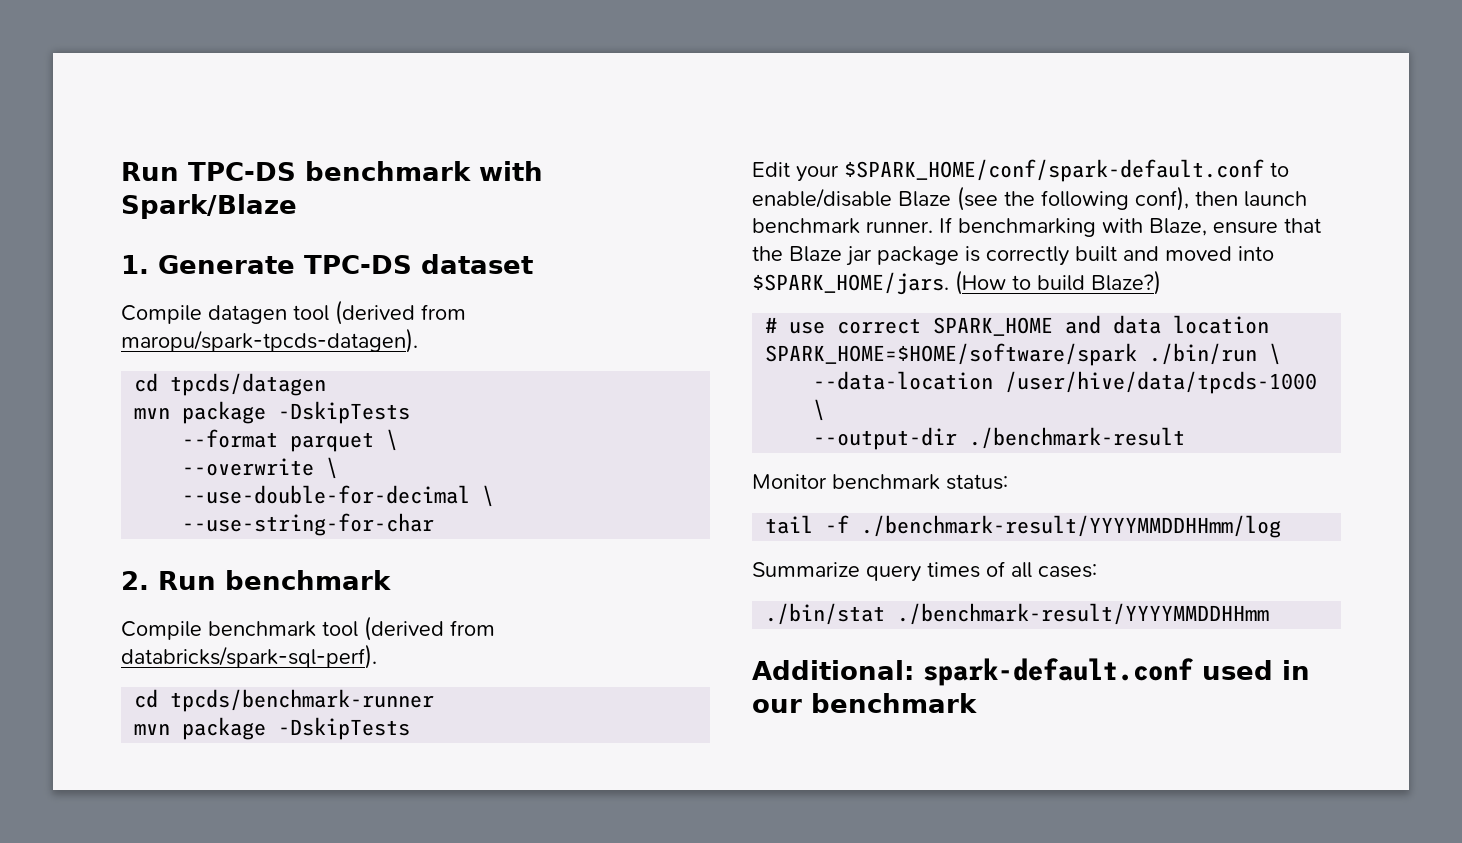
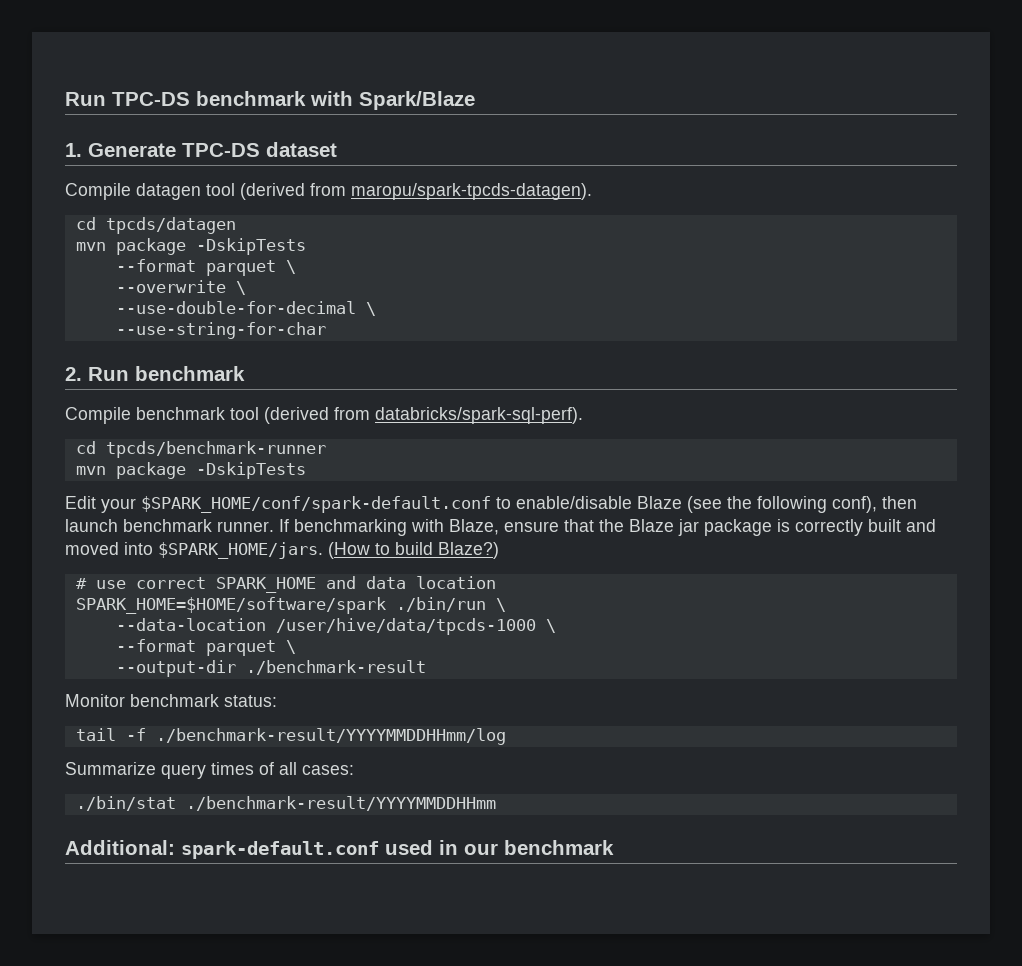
(826, 410) none -> [115,639,296,656] // --format parquet \

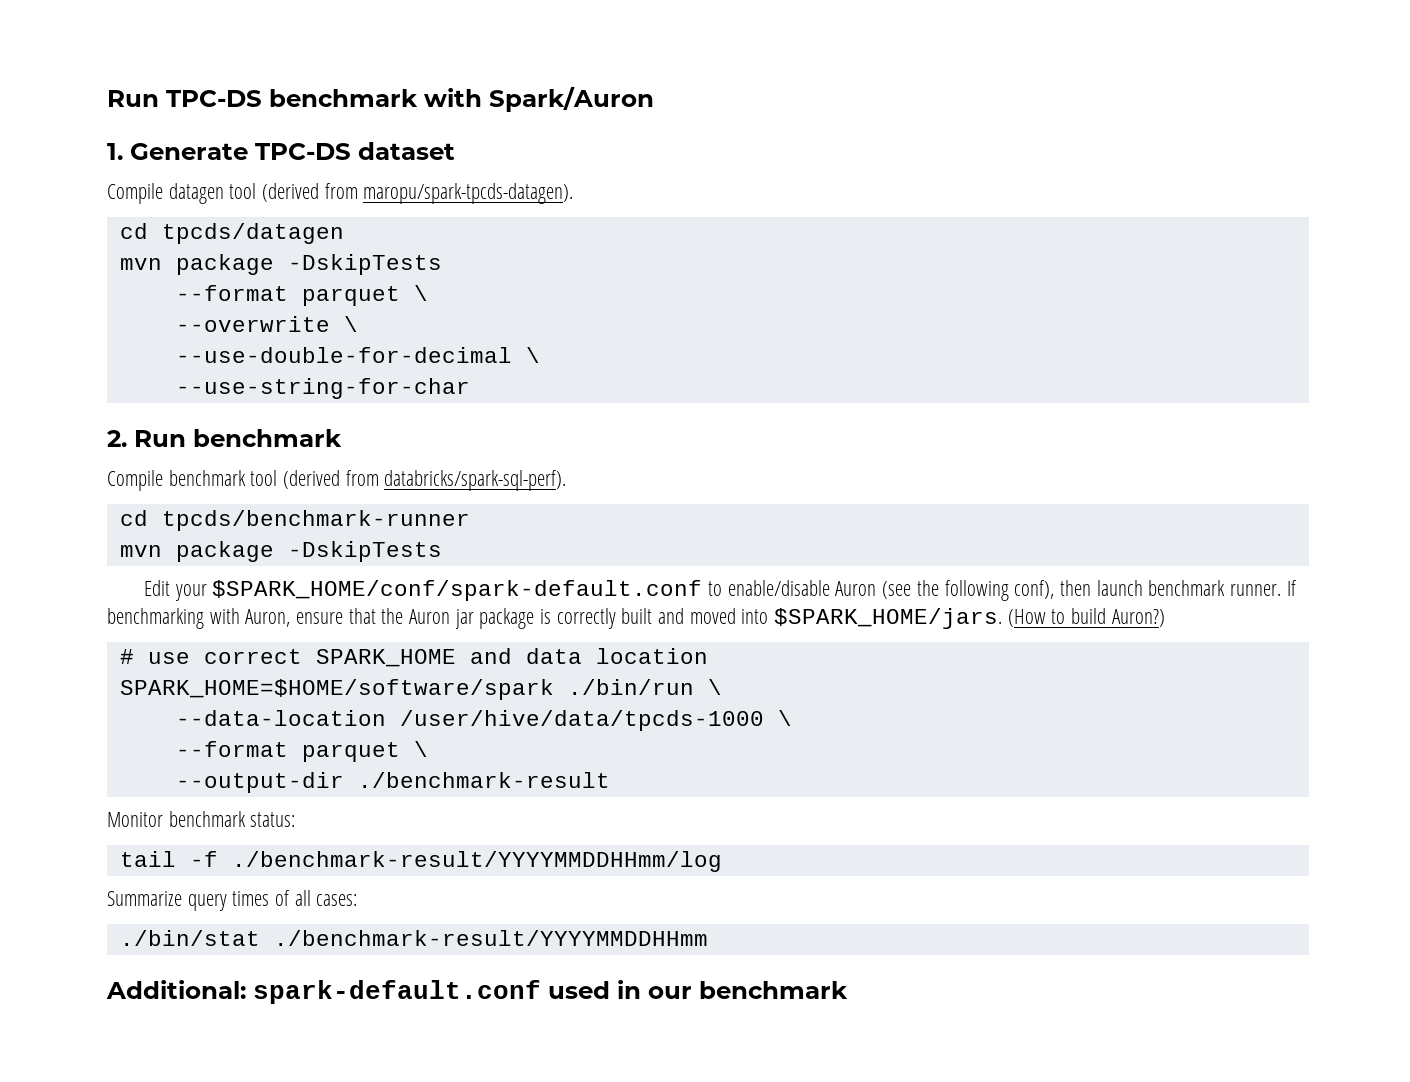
[359,91,475,110] Spark/Blaze -> [489,86,654,112] Spark/Auron
[637,496,682,509] Blaze -> [835,581,877,596] Auron
[449,519,499,535] Blaze, -> [245,609,291,627] Auron,
[629,519,674,532] Blaze -> [409,609,451,624] Auron
[438,542,499,559] Blaze?) -> [1111,609,1165,627] Auron?)

